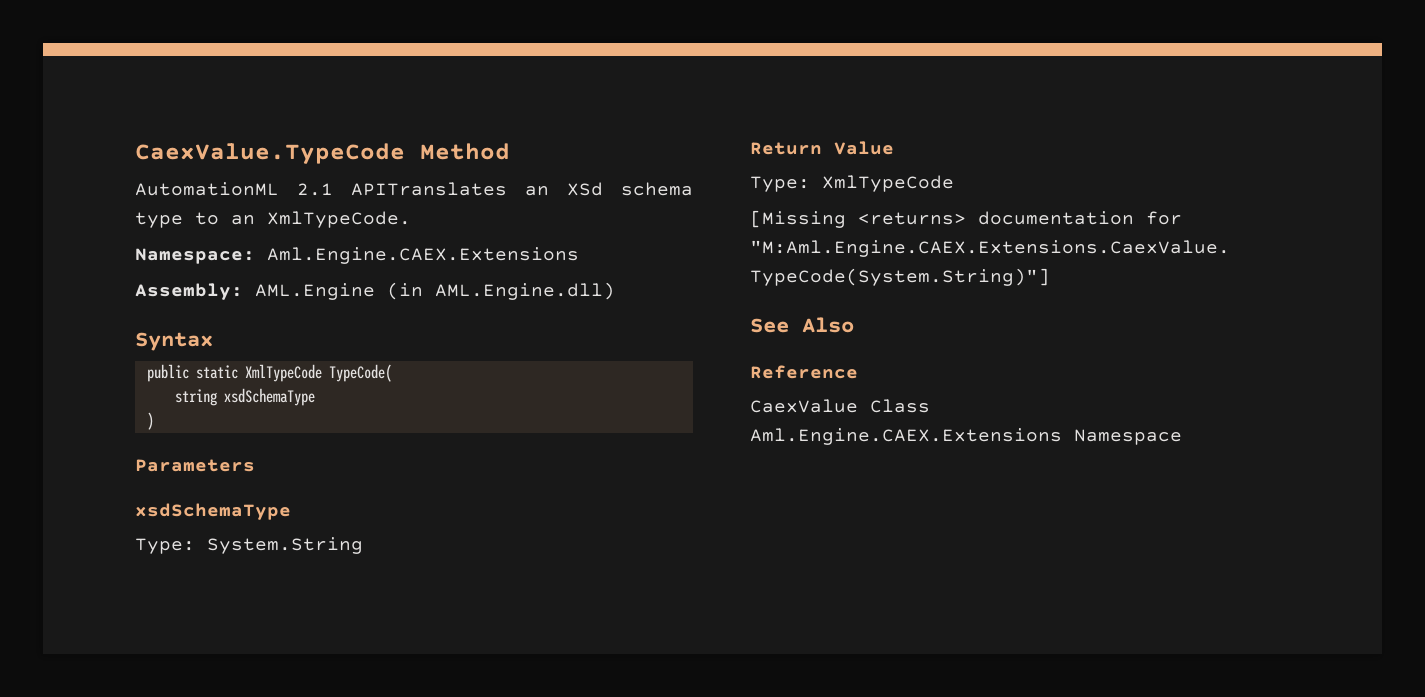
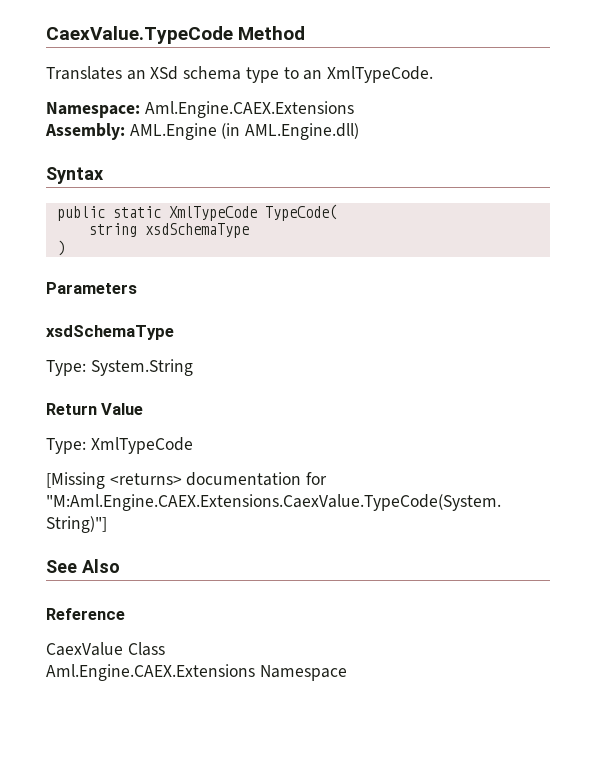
[135,182,507,196] AutomationML 2.1 APITranslates -> [46,66,122,80] Translates

